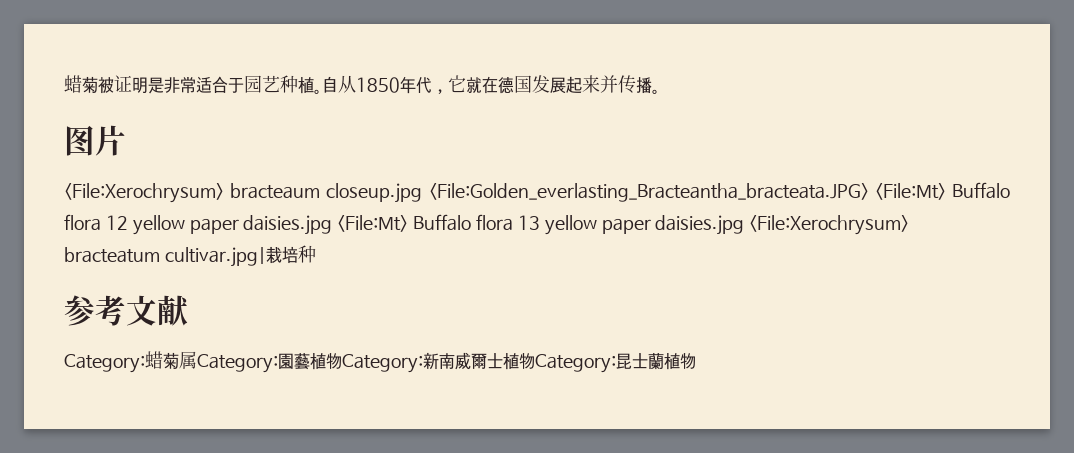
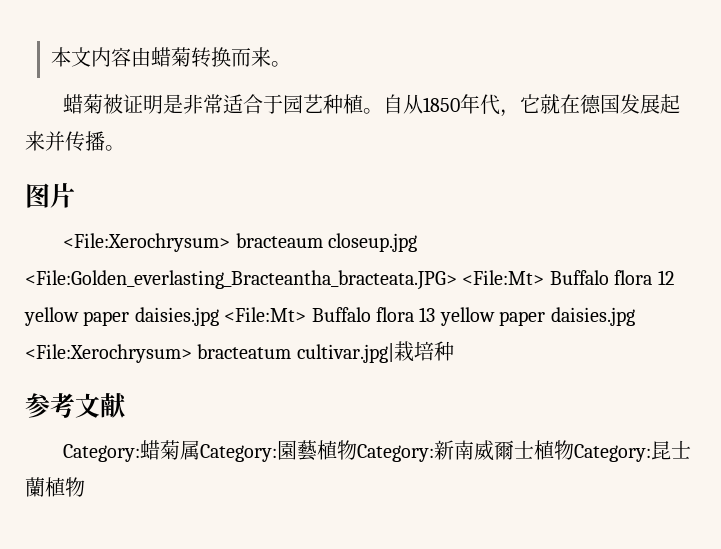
(64, 84) none -> [50,47,291,68] 本文内容由蜡菊转换而来。 //

